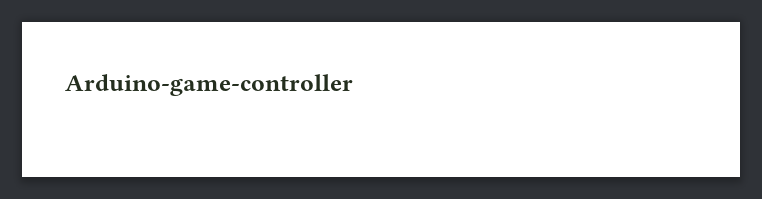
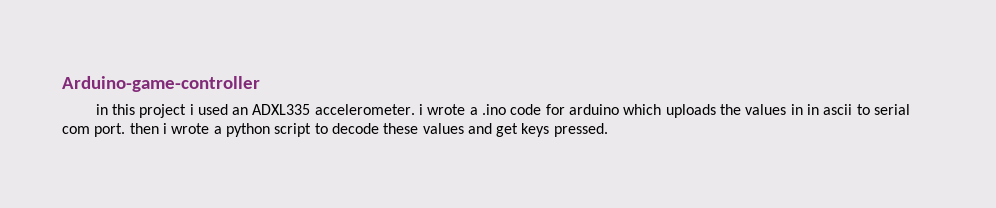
(353, 85) none -> [95,104,910,118] [62,123,608,137] // in this project i used an ADXL335 accelerometer. i wrote a .ino code for arduino which uploads the values in in ascii to serial com port. then i wrote a python script to decode these values and get keys pressed.

